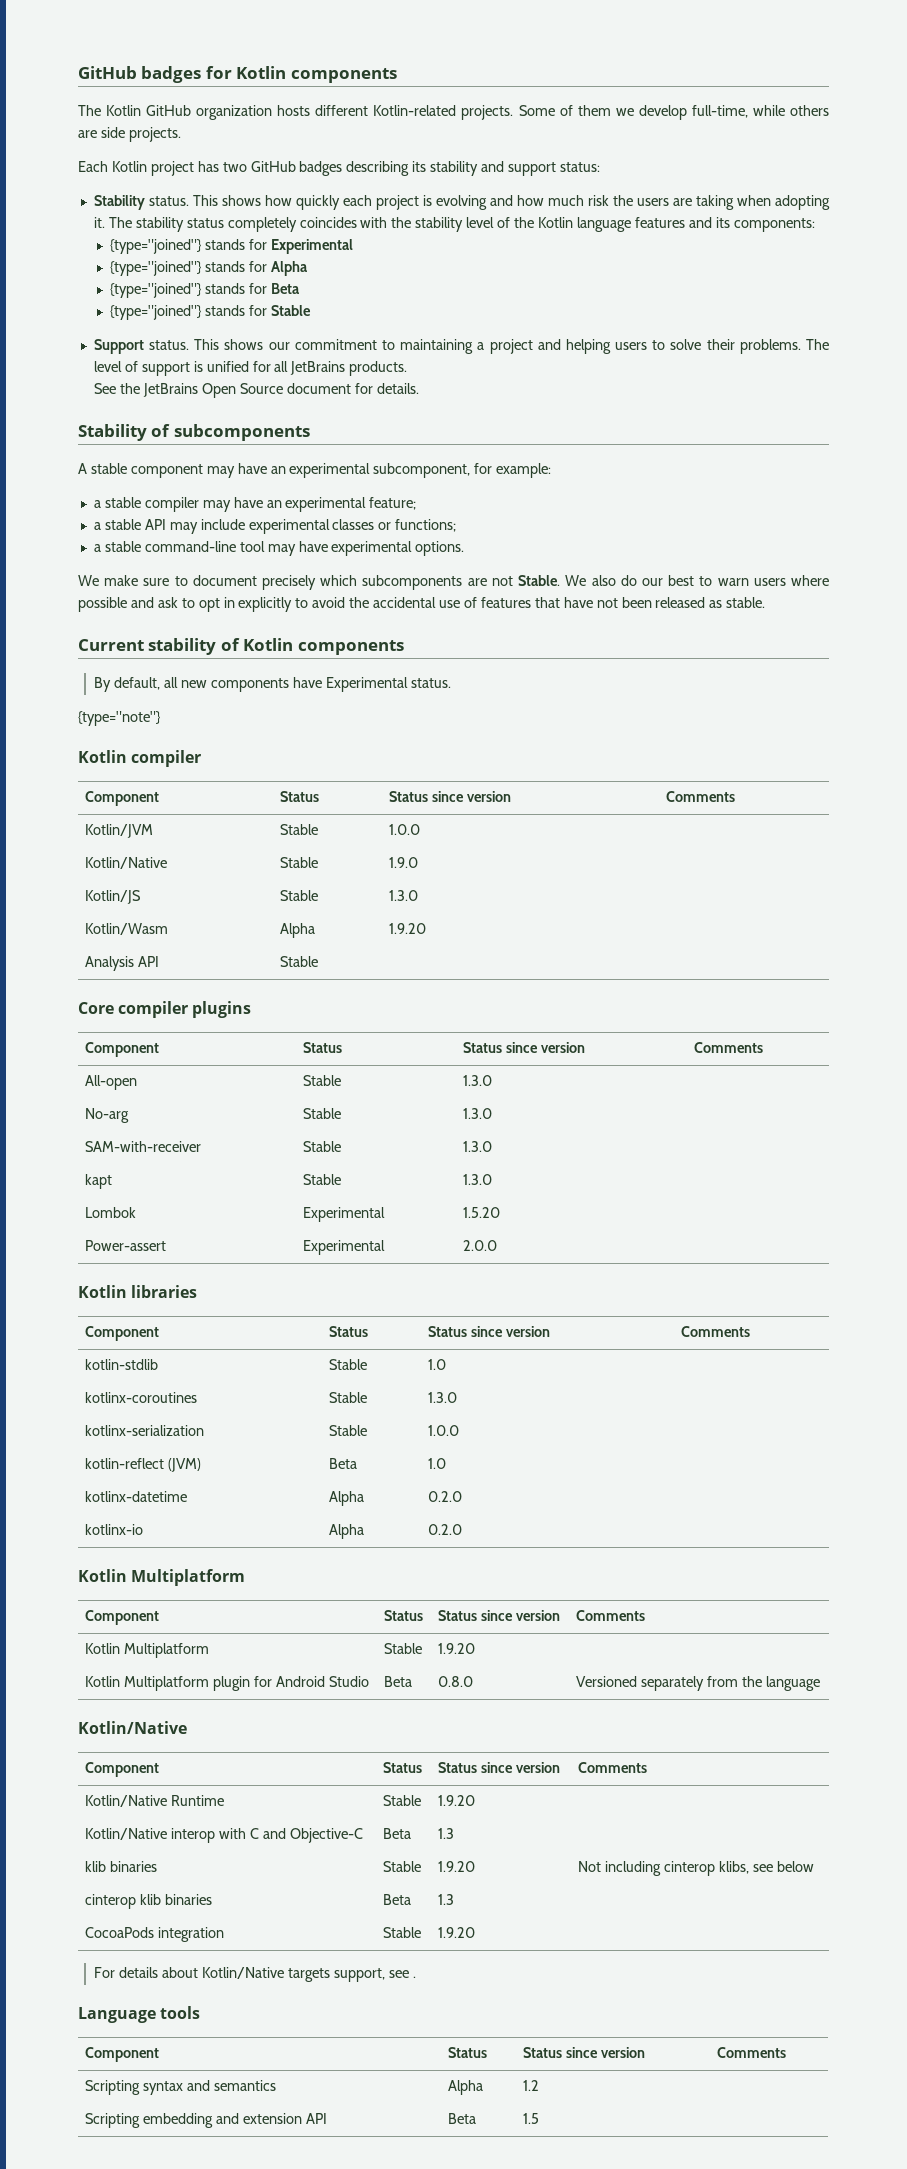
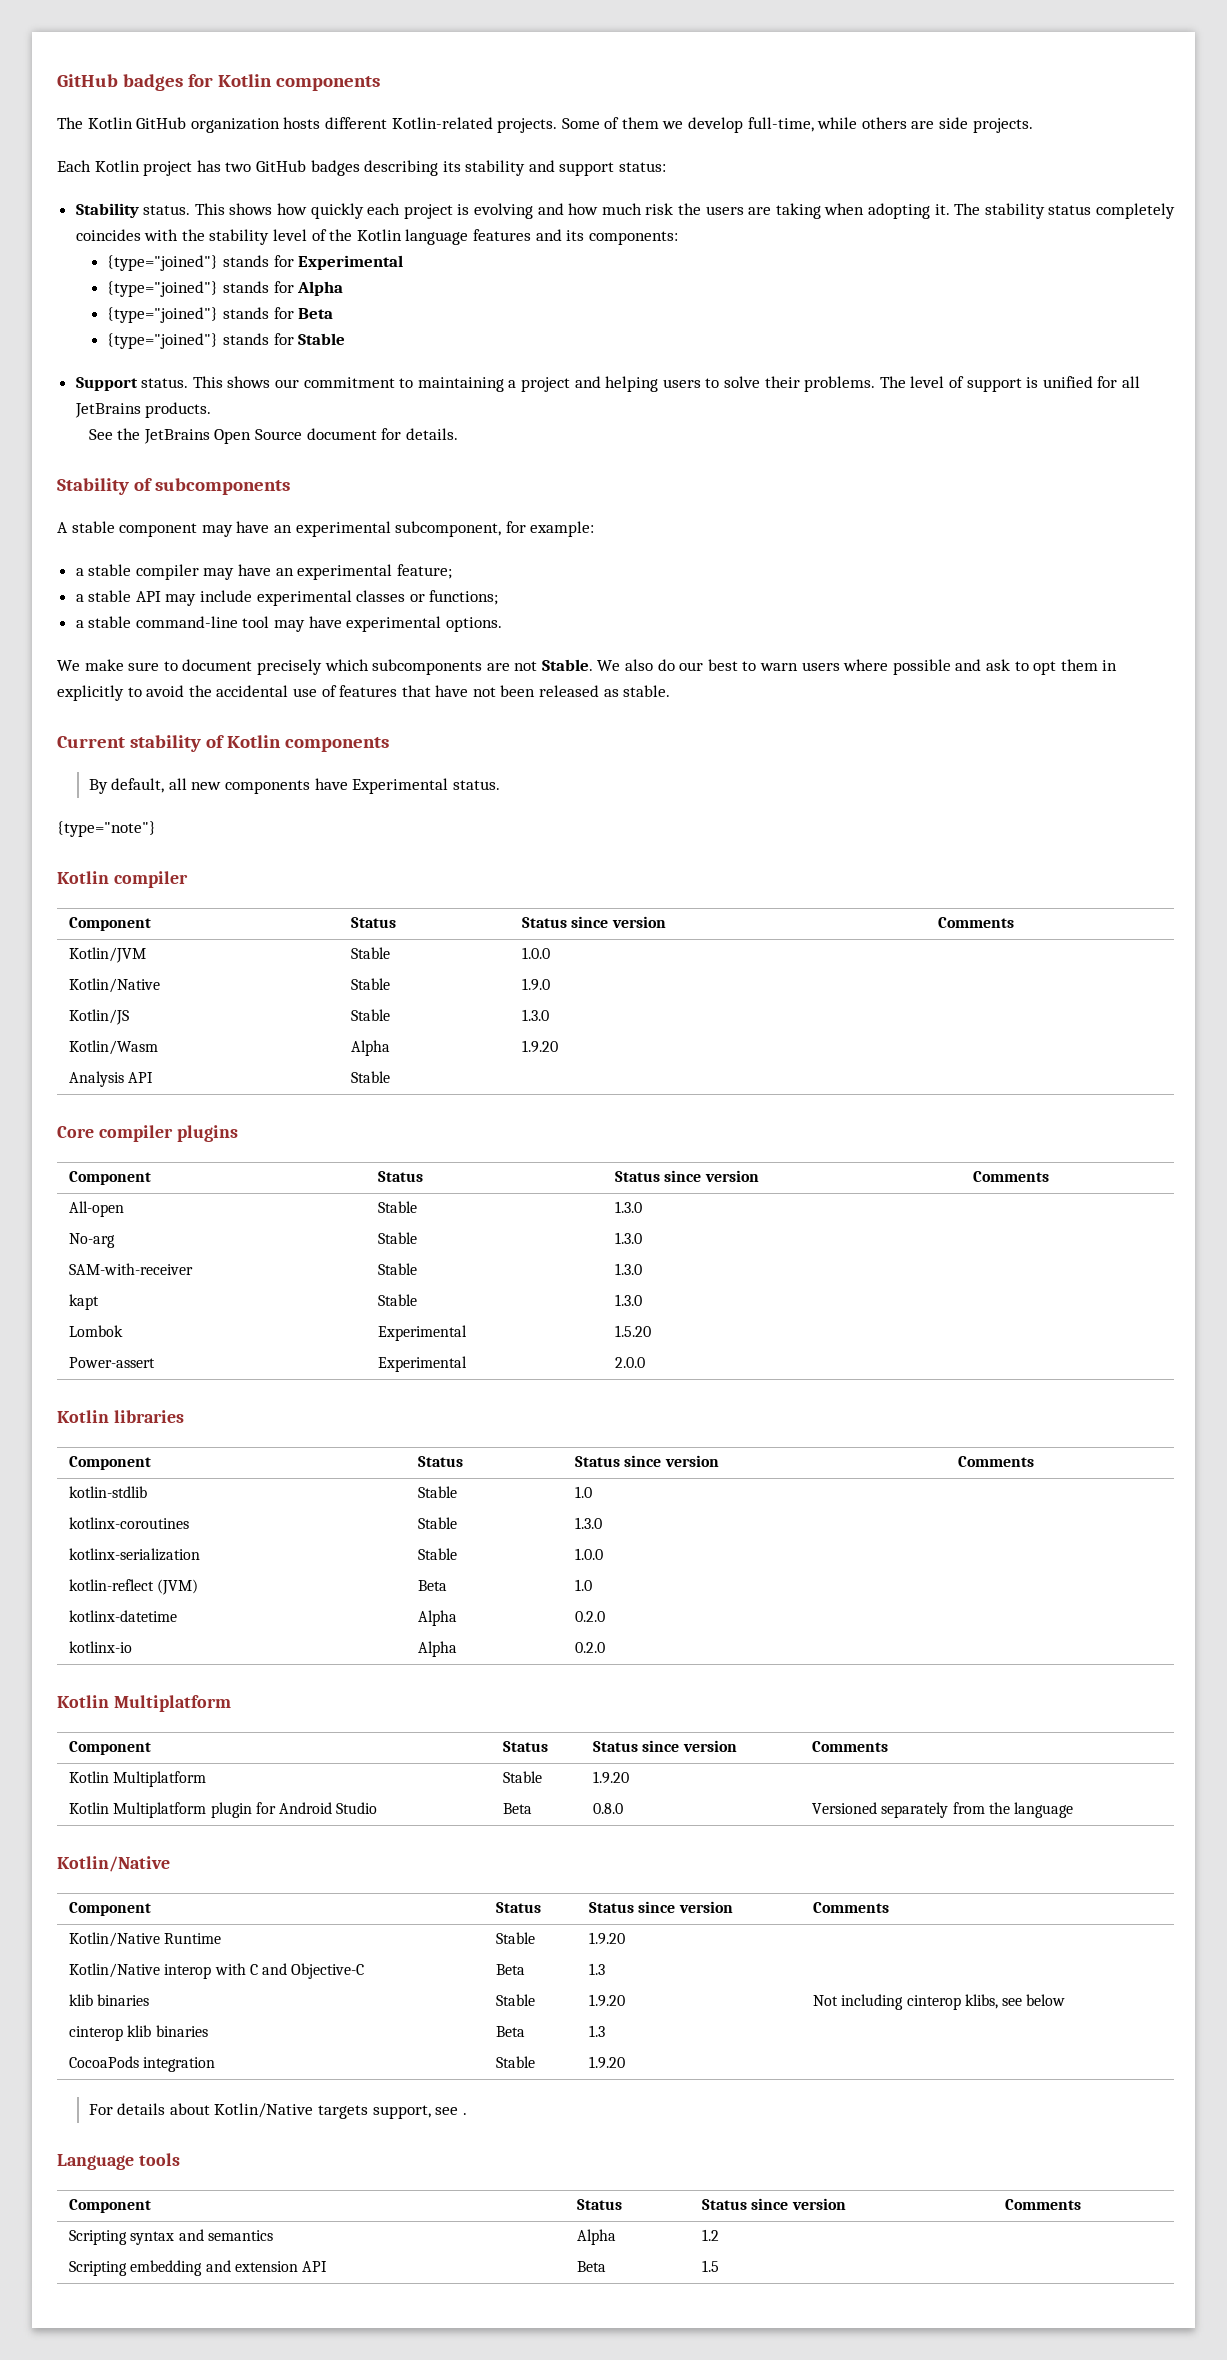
(220, 605) none -> [1060,659,1098,671] them

